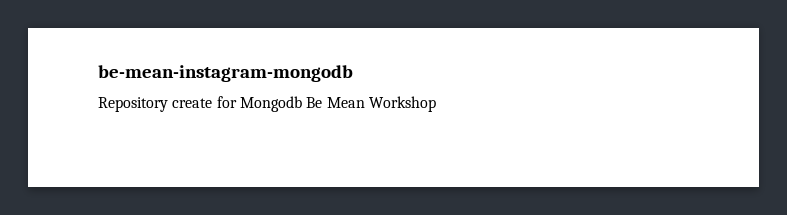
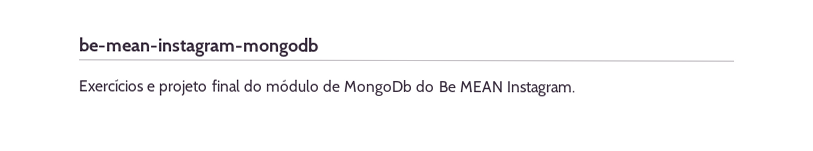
[98,96,436,112] Repository create for Mongodb Be Mean Workshop -> [78,79,576,97] Exercícios e projeto final do módulo de MongoDb do Be MEAN Instagram.

